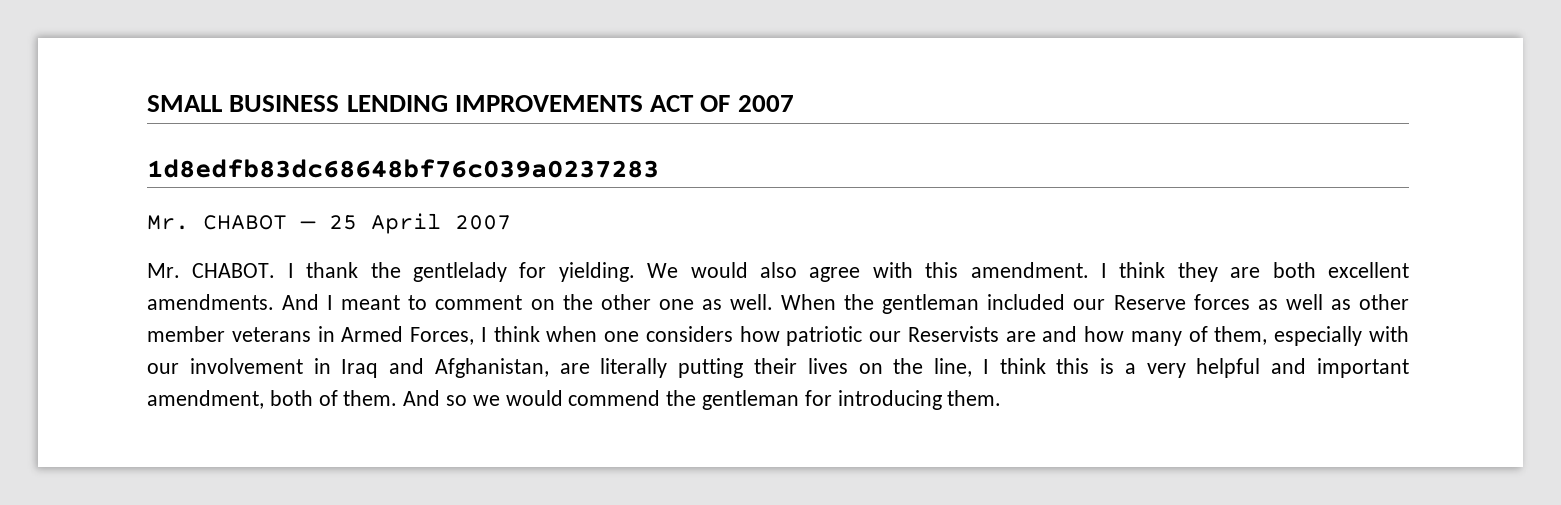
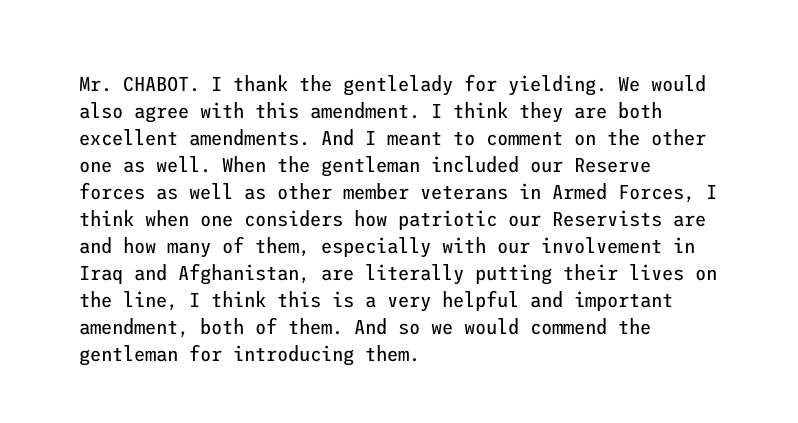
[147,95,794,112] [147,159,659,178] [147,213,511,234] SMALL BUSINESS LENDING IMPROVEMENTS ACT OF 2007 // 1d8edfb83dc68648bf76c039a0237283 // Mr. CHABOT — 25 April 2007 // -> (79, 84) none

